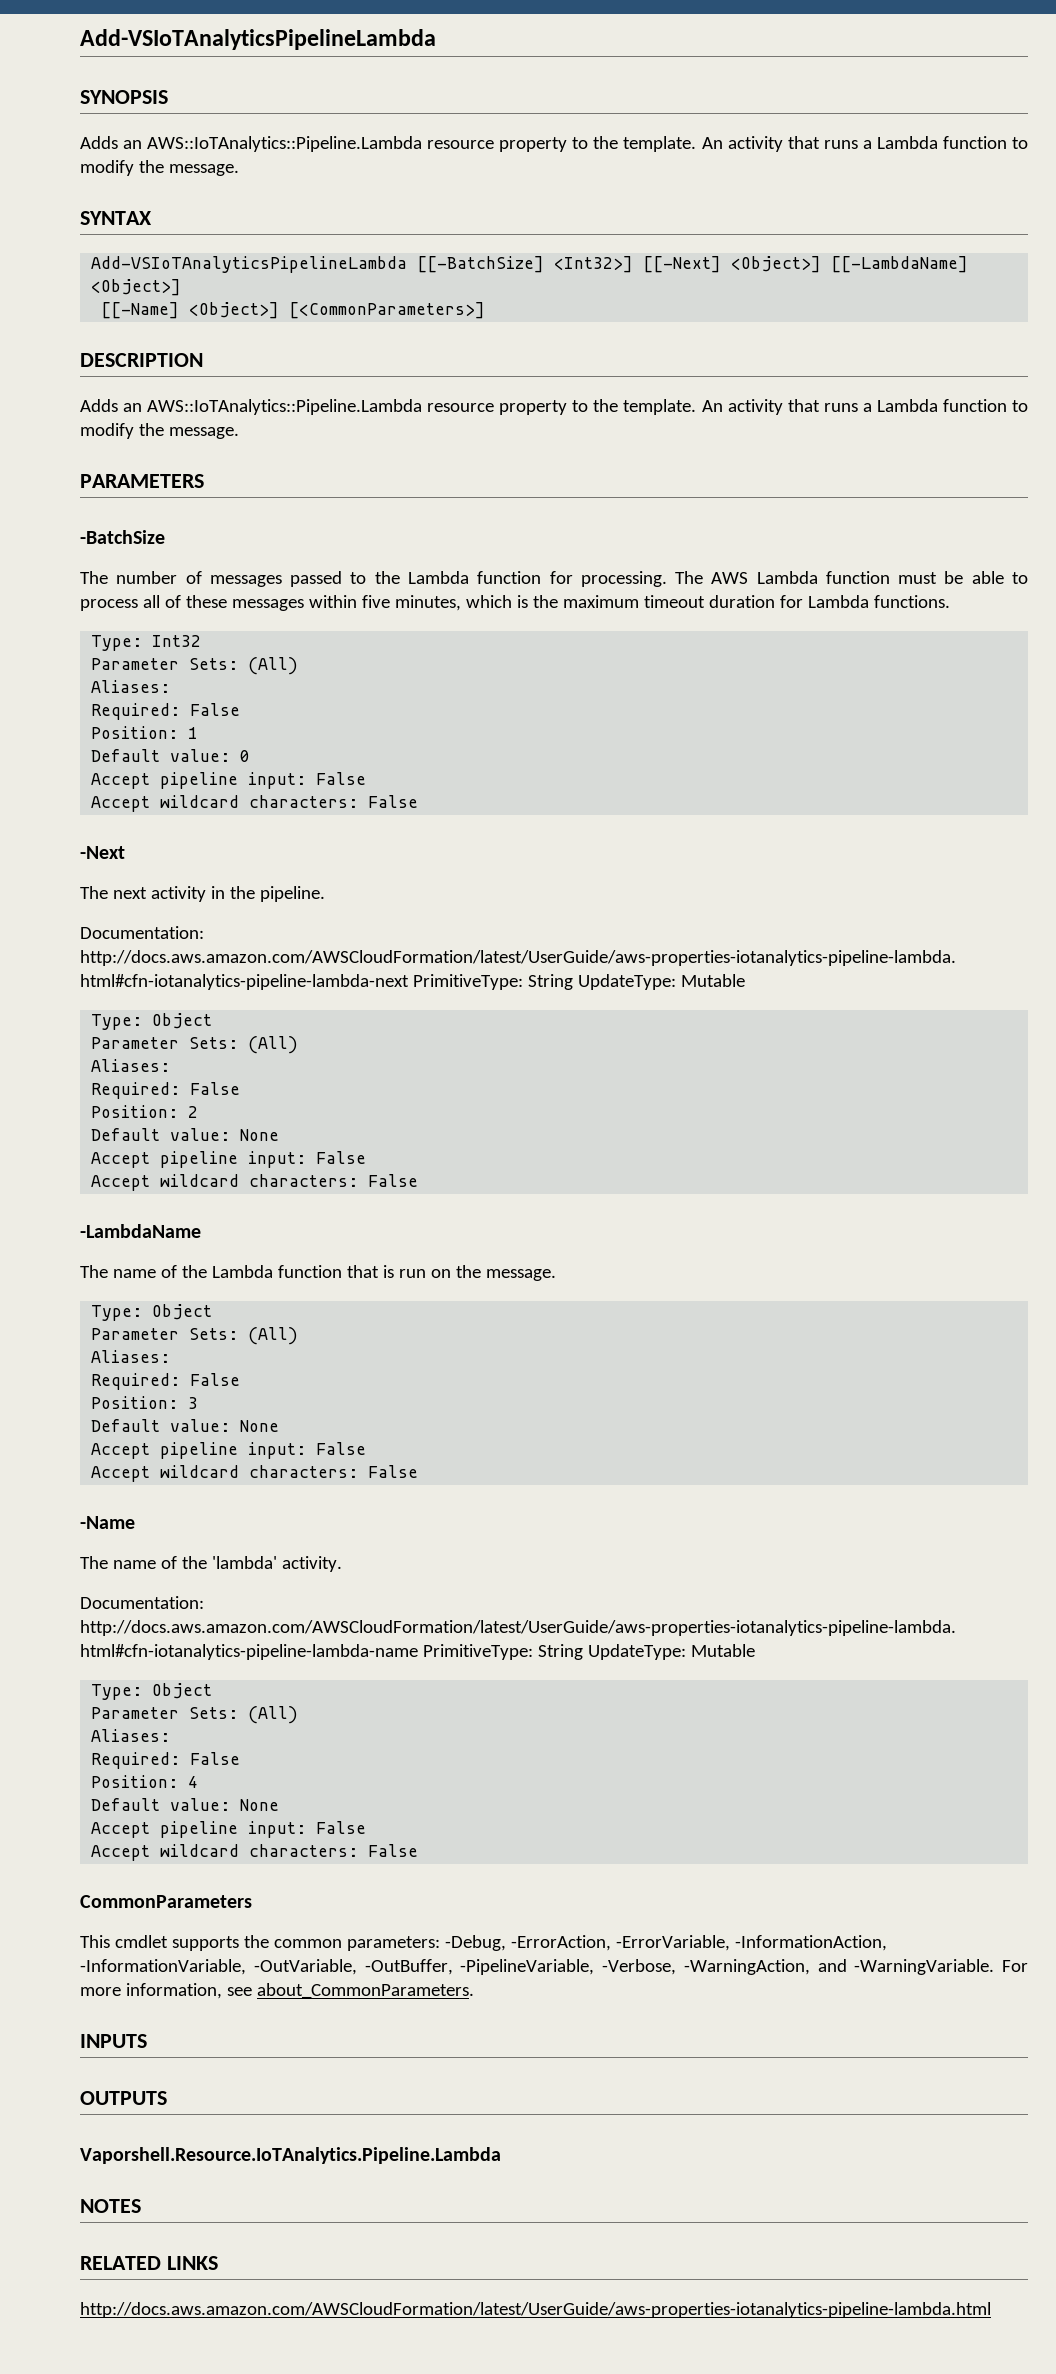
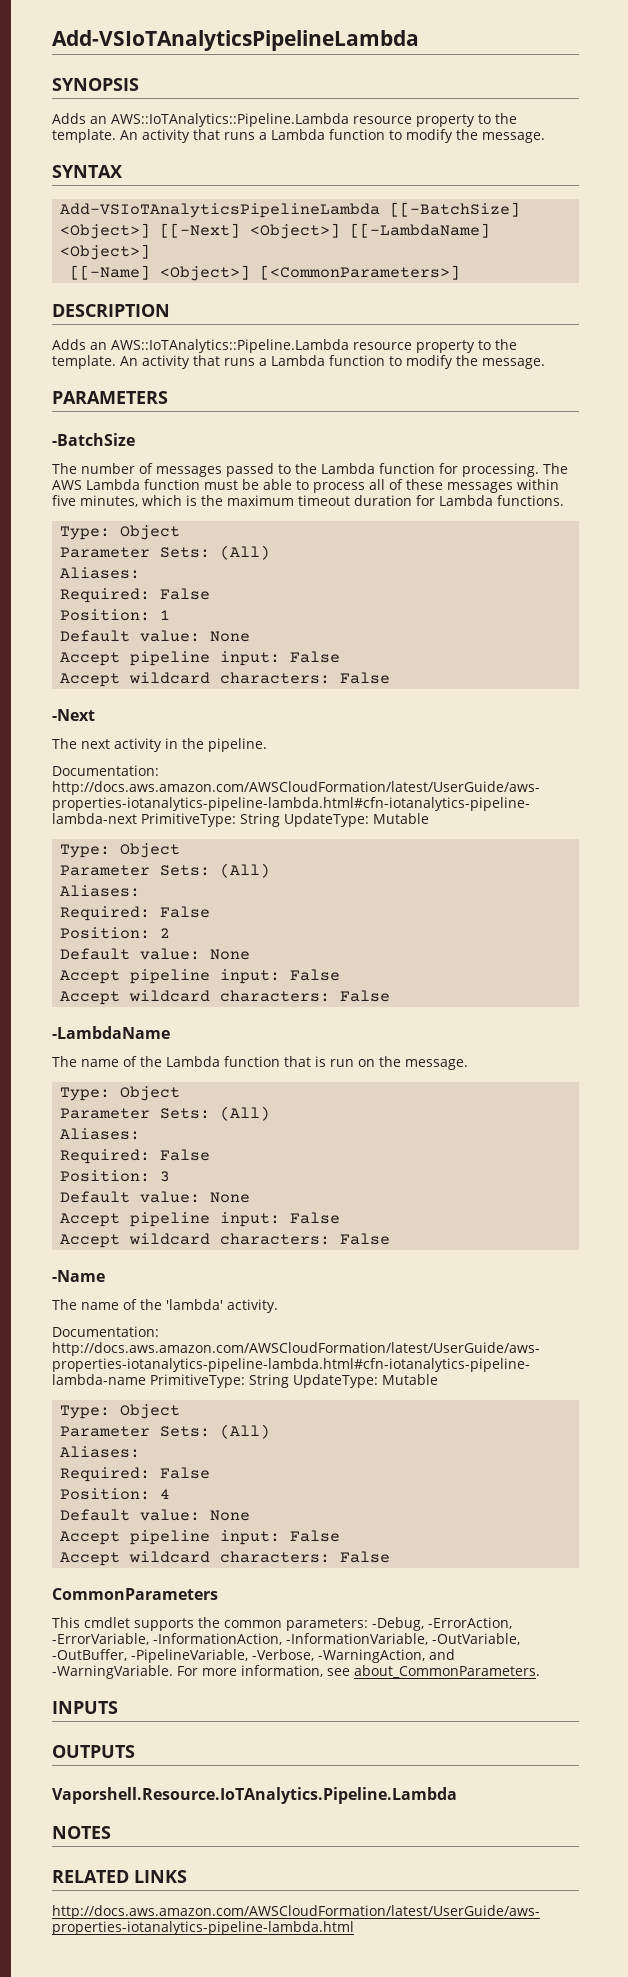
[554,256,634,273] <Int32>] -> [60,223,151,239] <Object>]
[152,635,202,647] Int32 -> [120,525,181,540] Object
[170,749,251,762] value: 0 -> [140,630,251,642] value: None

